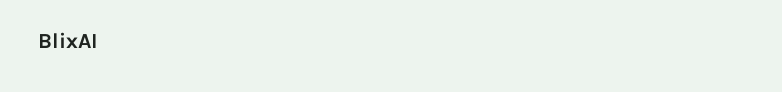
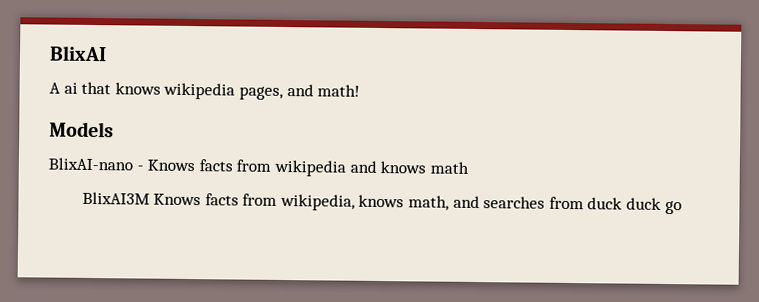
(98, 40) none -> [49,81,361,100] [49,121,114,138] [48,157,469,177] [81,191,682,215] // A ai that knows wikipedia pages, and math! // Models // BlixAI-nano - Knows facts from wikipedia and knows math // BlixAI3M Knows facts from wikipedia, knows math, and searches from duck duck go

